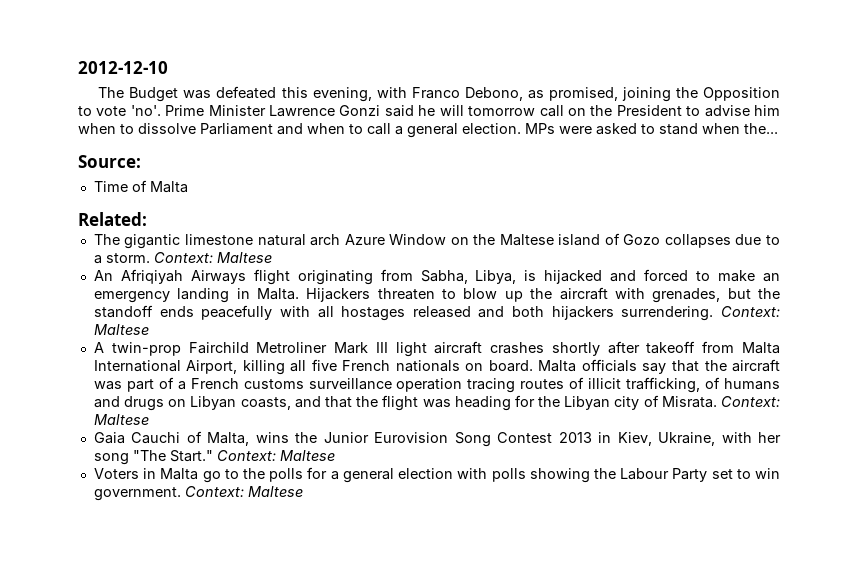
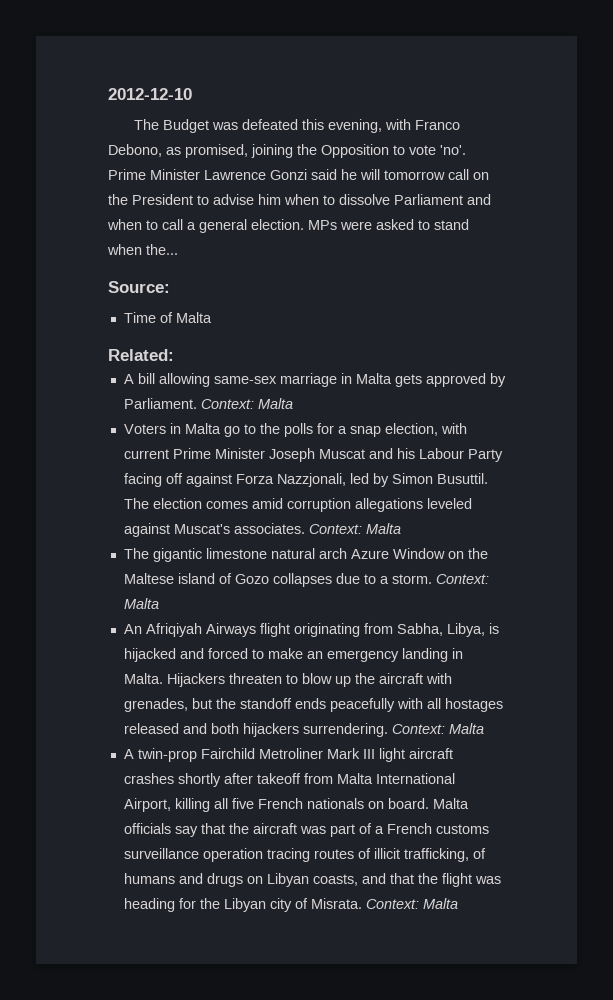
(147, 219) none -> [123,373,506,387] [123,398,293,409] [123,423,467,437] [123,448,503,462] [123,473,488,487] [123,498,472,512] [123,523,401,537] // A bill allowing same-sex marriage in Malta gets approved by Parliament. Context: Malta // Voters in Malta go to the polls for a snap election, with current Prime Minister Joseph Muscat and his Labour Party facing off against Forza Nazzjonali, led by Simon Busuttil. The election comes amid corruption allegations leveled against Muscat's associates. Context: Malta
[216,252,272,263] Maltese -> [123,598,159,609] Malta
[93,324,149,335] Maltese -> [448,723,484,734] Malta
[93,414,149,425] [93,431,781,447] [93,450,335,465] [93,467,780,483] [93,486,303,501] Maltese // Gaia Cauchi of Malta, wins the Junior Eurovision Song Contest 2013 in Kiev, Ukraine, with her song "The Start." Context: Maltese // Voters in Malta go to the polls for a general election with polls showing the Labour Party set to win government. Context: Maltese -> [422,898,458,909] Malta

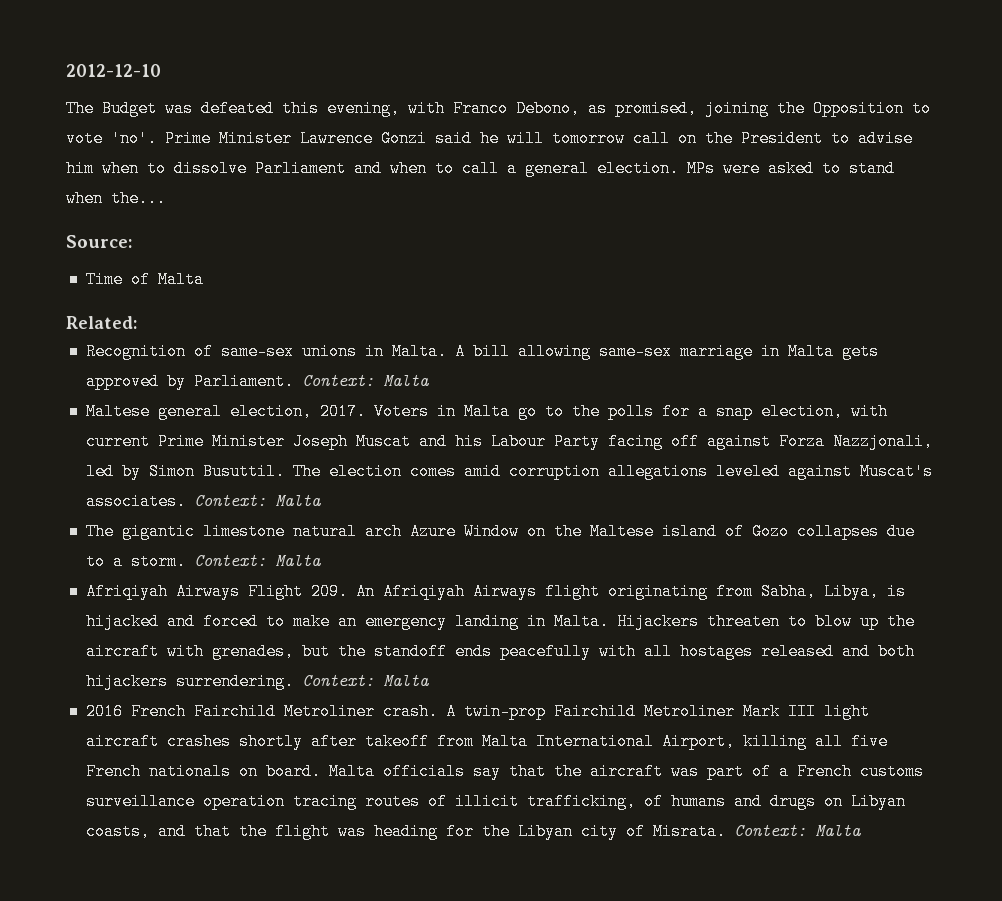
(174, 355) none -> [85,343,447,360] Recognition of same-sex unions in Malta.
(293, 403) none -> [85,403,366,420] Maltese general election, 2017.
(159, 603) none -> [85,583,348,600] Afriqiyah Airways Flight 209.
(484, 728) none -> [85,703,438,720] 2016 French Fairchild Metroliner crash.

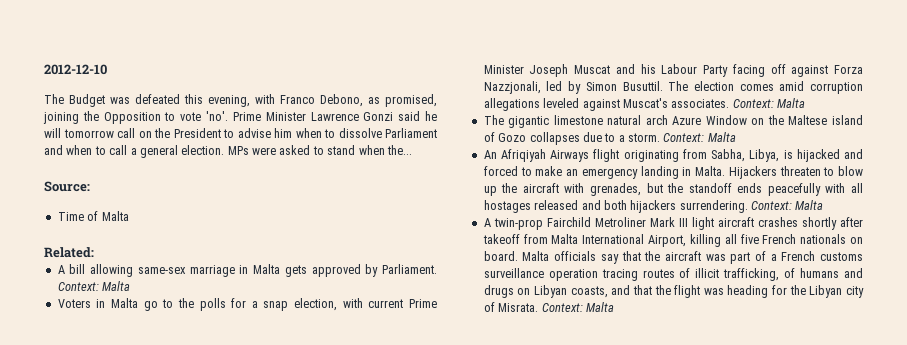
[85,343,447,360] Recognition of same-sex unions in Malta. -> (94, 252) none
[85,403,366,420] Maltese general election, 2017. -> (131, 286) none
[85,583,348,600] Afriqiyah Airways Flight 209. -> (736, 137) none
[85,703,438,720] 2016 French Fairchild Metroliner crash. -> (824, 205) none

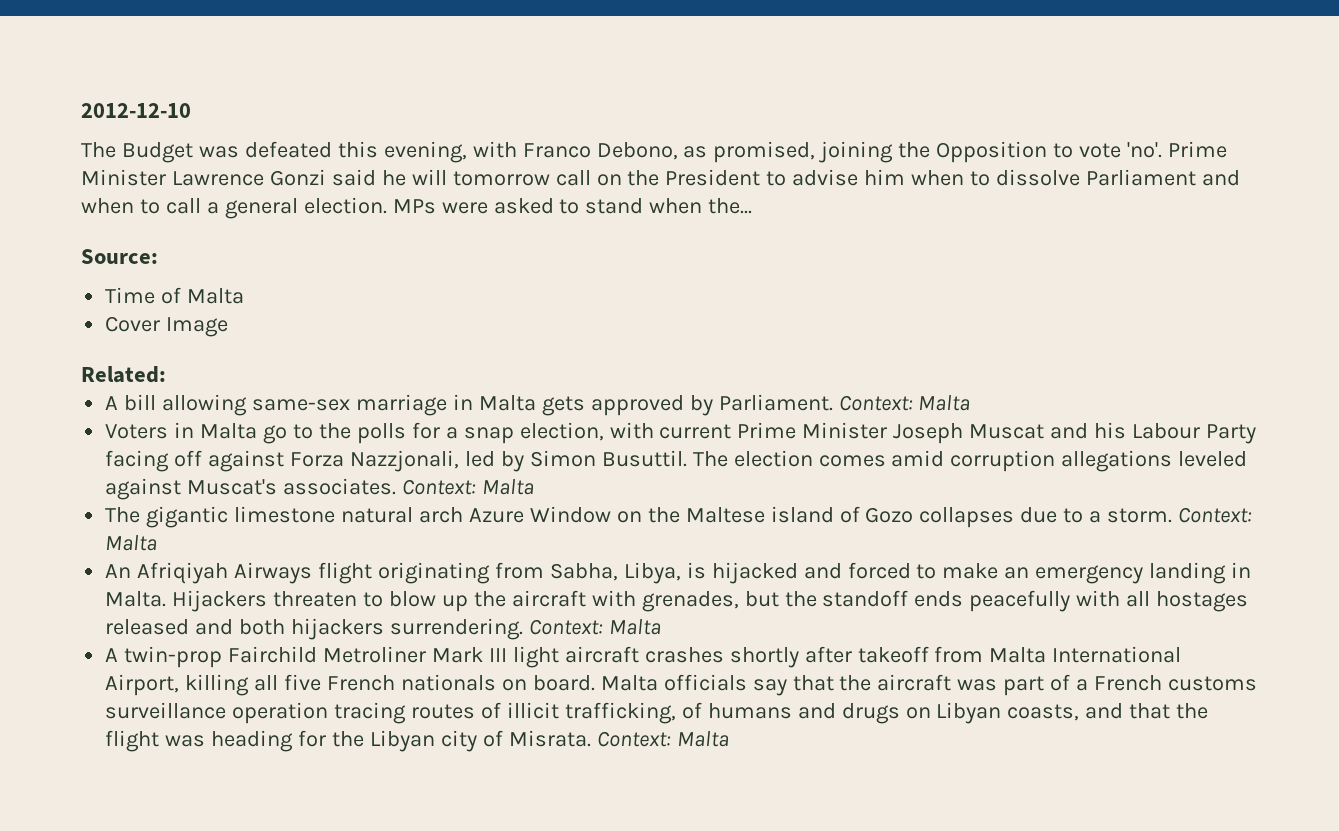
(129, 216) none -> [105,316,229,337] // Cover Image

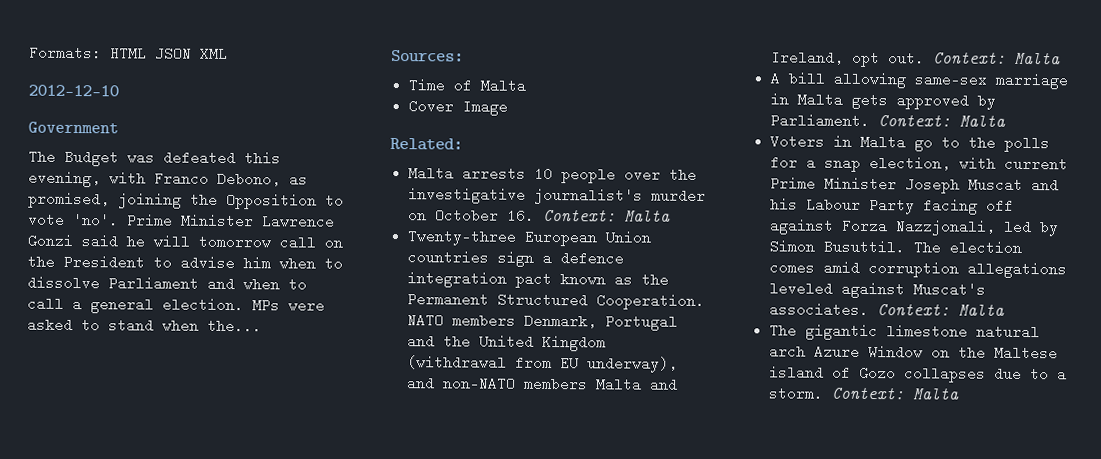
(81, 110) none -> [29,45,228,61] Formats: HTML JSON XML //
(191, 110) none -> [28,121,119,134] // Government
[81,249,158,264] Source: -> [391,49,464,62] Sources:
(166, 374) none -> [408,166,698,184] [408,187,707,205] [408,208,672,223] [407,229,652,247] [407,250,625,267] [407,271,670,289] [407,292,706,310] [407,313,679,331] [407,334,607,352] [407,355,679,373] [406,376,679,392] [771,50,1062,68] // Malta arrests 10 people over the investigative journalist's murder on October 16. Context: Malta // Twenty-three European Union countries sign a defence integration pact known as the Permanent Structured Cooperation. NATO members Denmark, Portugal and the United Kingdom (withdrawal from EU underway), and non-NATO members Malta and Ireland, opt out. Context: Malta
[105,562,1252,584] [105,590,1249,612] [105,618,661,640] [105,646,1182,668] [105,674,1258,696] [105,702,1209,724] [105,730,729,752] // An Afriqiyah Airways flight originating from Sabha, Libya, is hijacked and forced to make an emergency landing in Malta. Hijackers threaten to blow up the aircraft with grenades, but the standoff ends peacefully with all hostages released and both hijackers surrendering. Context: Malta // A twin-prop Fairchild Metroliner Mark III light aircraft crashes shortly after takeoff from Malta International Airport, killing all five French nationals on board. Malta officials say that the aircraft was part of a French customs surveillance operation tracing routes of illicit trafficking, of humans and drugs on Libyan coasts, and that the flight was heading for the Libyan city of Misrata. Context: Malta -> (961, 393) none

